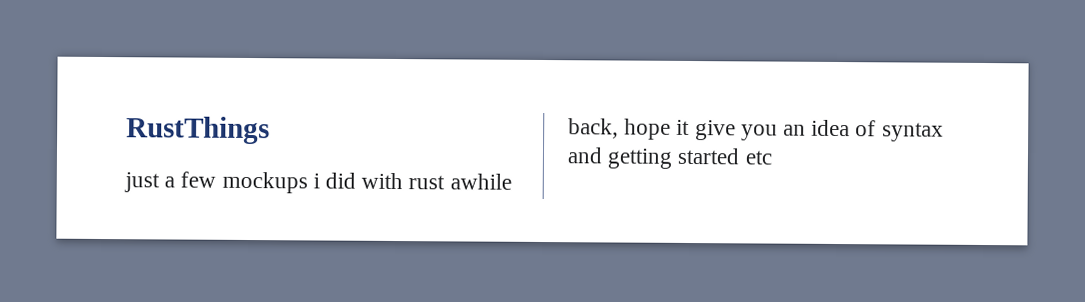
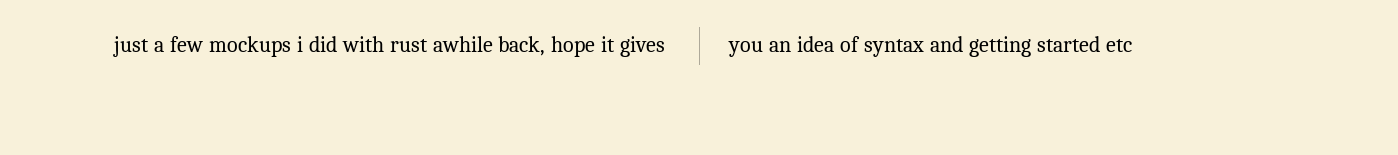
[126,116,270,145] RustThings // -> (113, 46) none
[694,120,736,141] give -> [620,36,666,57] gives

